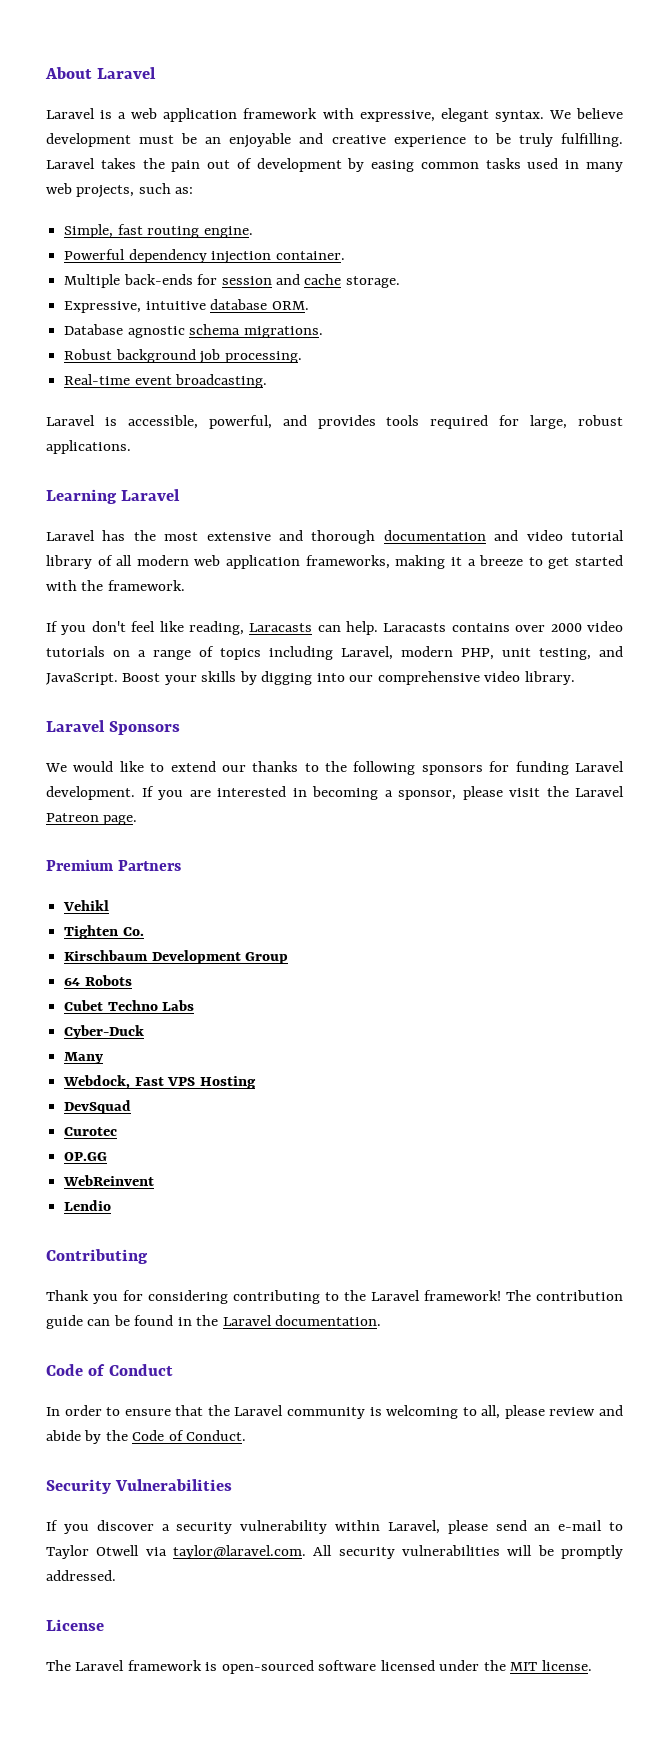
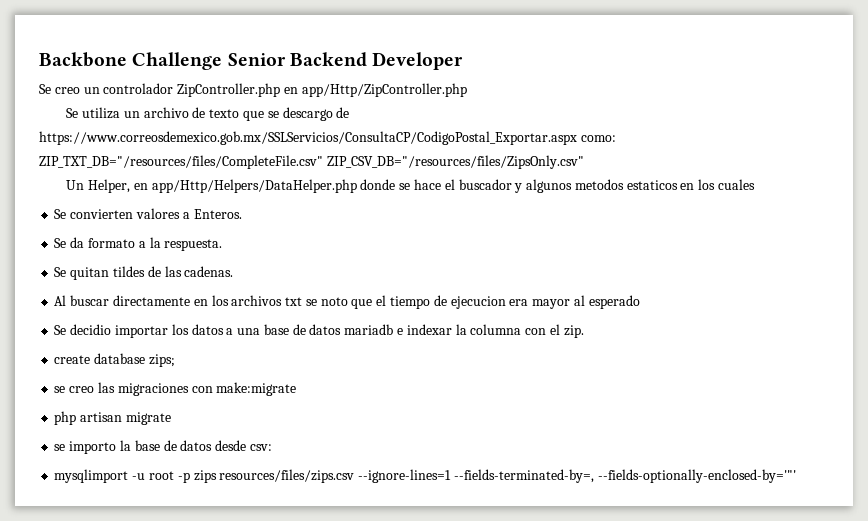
[45,67,157,79] [46,108,623,122] [46,133,623,148] [46,158,623,172] [46,183,194,198] [64,224,253,238] [64,249,345,264] [64,274,400,288] [64,299,309,313] [64,324,323,338] [64,349,302,364] [64,374,268,388] [46,415,623,429] [46,440,131,454] [46,489,181,504] [46,530,624,544] [46,555,624,569] [46,580,185,591] [46,621,624,635] [46,646,623,660] [46,671,575,685] [46,720,181,735] [45,761,625,775] [46,786,624,800] [46,813,138,825] [46,859,181,871] [63,900,110,911] [64,925,144,939] [64,950,289,964] [64,975,132,986] [64,1000,195,1011] [64,1025,145,1039] [64,1052,104,1064] [63,1075,256,1089] [64,1100,132,1114] [64,1127,118,1136] [64,1152,108,1161] [63,1175,155,1186] [64,1200,112,1211] [46,1249,148,1264] [46,1290,623,1304] [46,1315,382,1329] [46,1364,174,1376] [46,1405,623,1419] [46,1430,247,1444] [46,1479,233,1494] [46,1520,623,1534] [46,1545,623,1559] [46,1570,116,1581] [46,1619,104,1631] [46,1660,592,1674] About Laravel // Laravel is a web application framework with expressive, elegant syntax. We believe development must be an enjoyable and creative experience to be truly fulfilling. Laravel takes the pain out of development by easing common tasks used in many web projects, such as: // Simple, fast routing engine. // Powerful dependency injection container. // Multiple back-ends for session and cache storage. // Expressive, intuitive database ORM. // Database agnostic schema migrations. // Robust background job processing. // Real-time event broadcasting. // Laravel is accessible, powerful, and provides tools required for large, robust applications. // Learning Laravel // Laravel has the most extensive and thorough documentation and video tutorial library of all modern web application frameworks, making it a breeze to get started with the framework. // If you don't feel like reading, Laracasts can help. Laracasts contains over 2000 video tutorials on a range of topics including Laravel, modern PHP, unit testing, and JavaScript. Boost your skills by digging into our comprehensive video library. // Laravel Sponsors // We would like to extend our thanks to the following sponsors for funding Laravel development. If you are interested in becoming a sponsor, please visit the Laravel Patreon page. // Premium Partners // Vehikl // Tighten Co. // Kirschbaum Development Group // 64 Robots // Cubet Techno Labs // Cyber-Duck // Many // Webdock, Fast VPS Hosting // DevSquad // Curotec // OP.GG // WebReinvent // Lendio // Contributing // Thank you for considering contributing to the Laravel framework! The contribution guide can be found in the Laravel documentation. // Code of Conduct // In order to ensure that the Laravel community is welcoming to all, please review and abide by the Code of Conduct. // Security Vulnerabilities // If you discover a security vulnerability within Laravel, please send an e-mail to Taylor Otwell via taylor@laravel.com. All security vulnerabilities will be promptly addressed. // License // The Laravel framework is open-sourced software licensed under the MIT license. -> [39,52,464,70] [39,83,467,97] [66,107,350,121] [39,131,616,145] [39,155,584,169] [66,179,755,193] [54,208,242,219] [54,237,223,251] [54,266,234,280] [54,295,640,309] [54,324,584,338] [54,353,175,367] [54,382,297,396] [54,411,171,425] [54,440,272,454] [54,469,796,483] Backbone Challenge Senior Backend Developer // Se creo un controlador ZipController.php en app/Http/ZipController.php // Se utiliza un archivo de texto que se descargo de https://www.correosdemexico.gob.mx/SSLServicios/ConsultaCP/CodigoPostal_Exportar.aspx como: ZIP_TXT_DB="/resources/files/CompleteFile.csv" ZIP_CSV_DB="/resources/files/ZipsOnly.csv" // Un Helper, en app/Http/Helpers/DataHelper.php donde se hace el buscador y algunos metodos estaticos en los cuales // Se convierten valores a Enteros. // Se da formato a la respuesta. // Se quitan tildes de las cadenas. // Al buscar directamente en los archivos txt se noto que el tiempo de ejecucion era mayor al esperado // Se decidio importar los datos a una base de datos mariadb e indexar la columna con el zip. // create database zips; // se creo las migraciones con make:migrate // php artisan migrate // se importo la base de datos desde csv: // mysqlimport -u root -p zips resources/files/zips.csv --ignore-lines=1 --fields-terminated-by=, --fields-optionally-enclosed-by='"'

